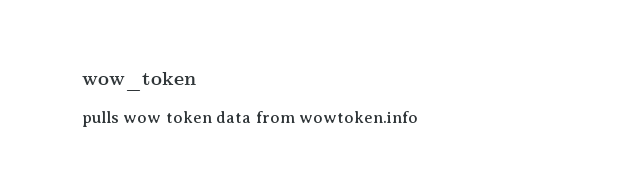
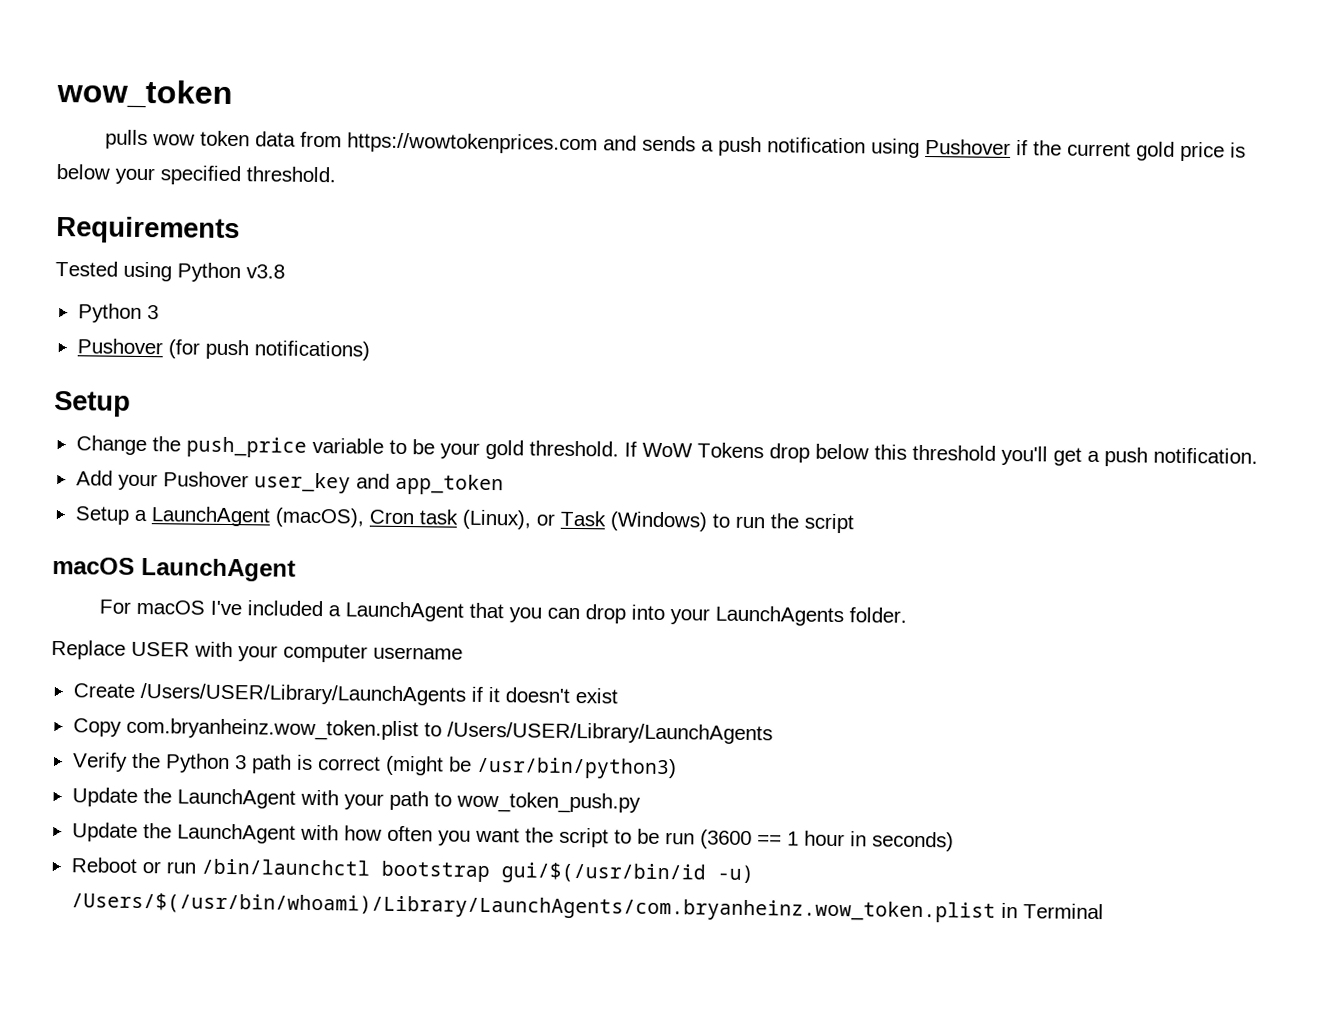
[299,111,419,123] wowtoken.info -> [346,132,1246,162] [56,164,336,186] [56,215,240,245] [55,260,285,283] [77,303,159,323] [76,338,370,361] [54,390,131,417] [75,435,1258,467] [75,470,504,496] [74,506,854,534] [52,556,296,582] [98,599,907,627] [51,639,463,663] [72,682,618,706] [72,717,773,745] [71,752,677,780] [71,787,641,814] [71,822,954,852] [70,857,754,885] [70,892,1104,923] https://wowtokenprices.com and sends a push notification using Pushover if the current gold price is below your specified threshold. // Requirements // Tested using Python v3.8 // Python 3 // Pushover (for push notifications) // Setup // Change the push_price variable to be your gold threshold. If WoW Tokens drop below this threshold you'll get a push notification. // Add your Pushover user_key and app_token // Setup a LaunchAgent (macOS), Cron task (Linux), or Task (Windows) to run the script // macOS LaunchAgent // For macOS I've included a LaunchAgent that you can drop into your LaunchAgents folder. // Replace USER with your computer username // Create /Users/USER/Library/LaunchAgents if it doesn't exist // Copy com.bryanheinz.wow_token.plist to /Users/USER/Library/LaunchAgents // Verify the Python 3 path is correct (might be /usr/bin/python3) // Update the LaunchAgent with your path to wow_token_push.py // Update the LaunchAgent with how often you want the script to be run (3600 == 1 hour in seconds) // Reboot or run /bin/launchctl bootstrap gui/$(/usr/bin/id -u) /Users/$(/usr/bin/whoami)/Library/LaunchAgents/com.bryanheinz.wow_token.plist in Terminal

